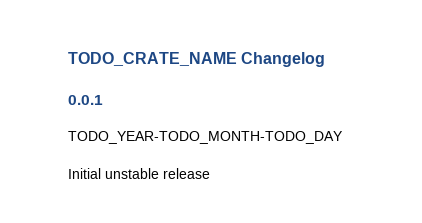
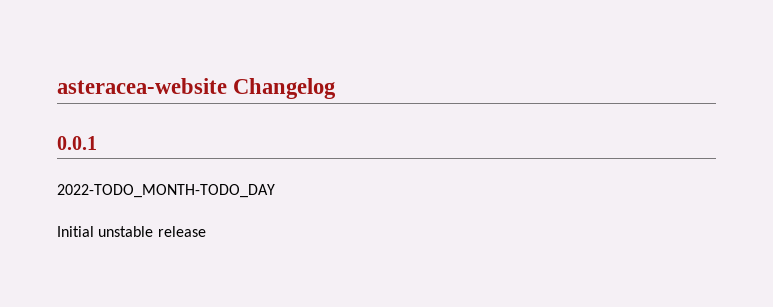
[68,52,237,66] TODO_CRATE_NAME -> [57,78,227,94] asteracea-website
[68,131,343,144] TODO_YEAR-TODO_MONTH-TODO_DAY -> [57,184,275,198] 2022-TODO_MONTH-TODO_DAY

